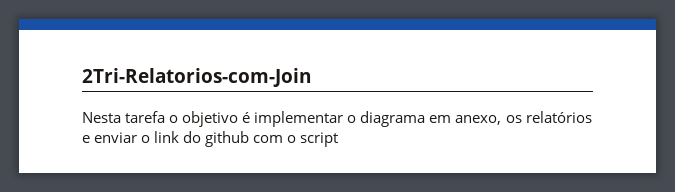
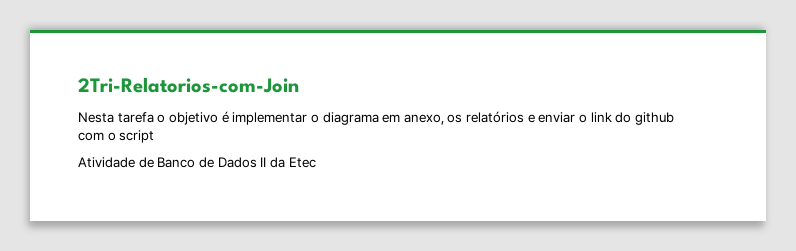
(339, 139) none -> [78,157,316,168] // Atividade de Banco de Dados II da Etec

